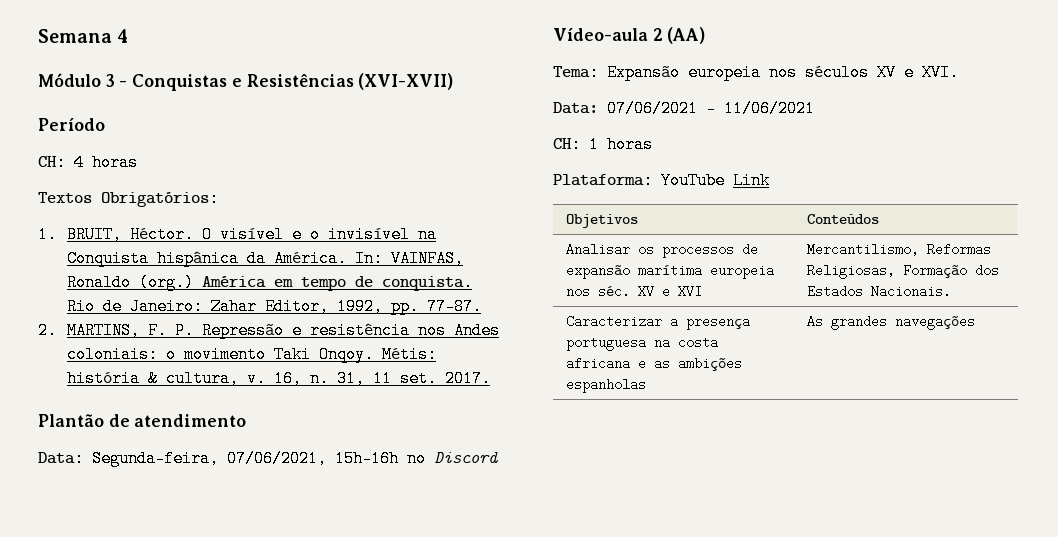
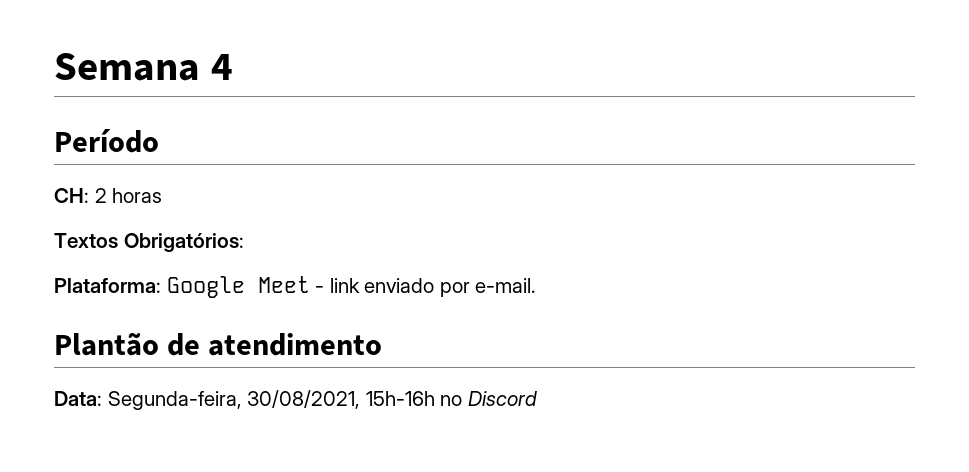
[38,73,454,91] // Módulo 3 - Conquistas e Resistências (XVI-XVII) -> (234, 67) none
[74,154,84,171] 4 -> [94,188,107,203] 2
[38,226,438,243] [67,250,465,267] [67,274,474,291] [67,298,483,315] [38,322,501,339] [67,346,438,363] [67,370,492,387] 1. BRUIT, Héctor. O visível e o invisível na Conquista hispânica da América. In: VAINFAS, Ronaldo (org.) América em tempo de conquista. Rio de Janeiro: Zahar Editor, 1992, pp. 77-87. // 2. MARTINS, F. P. Repressão e resistência nos Andes coloniais: o movimento Taki Onqoy. Métis: história & cultura, v. 16, n. 31, 11 set. 2017. -> [54,276,537,298] Plataforma: Google Meet - link enviado por e-mail.
[227,450,327,467] 07/06/2021, -> [247,390,361,409] 30/08/2021,
[553,27,706,44] [553,64,959,81] [553,100,815,117] [553,136,653,153] [553,172,770,189] [566,214,639,228] [807,214,880,224] [566,243,759,258] [566,264,775,279] [566,285,703,298] [807,243,992,256] [807,264,1000,279] [807,285,952,298] [566,315,751,330] [566,336,719,351] [566,357,743,371] [566,378,647,393] [807,315,976,330] // Vídeo-aula 2 (AA) // Tema: Expansão europeia nos séculos XV e XVI. // Data: 07/06/2021 - 11/06/2021 // CH: 1 horas // Plataforma: YouTube Link // Objetivos | Conteúdos // Analisar os processos de expansão marítima europeia nos séc. XV e XVI | Mercantilismo, Reformas Religiosas, Formação dos Estados Nacionais. // Caracterizar a presença portuguesa na costa africana e as ambições espanholas | As grandes navegações -> (537, 398) none

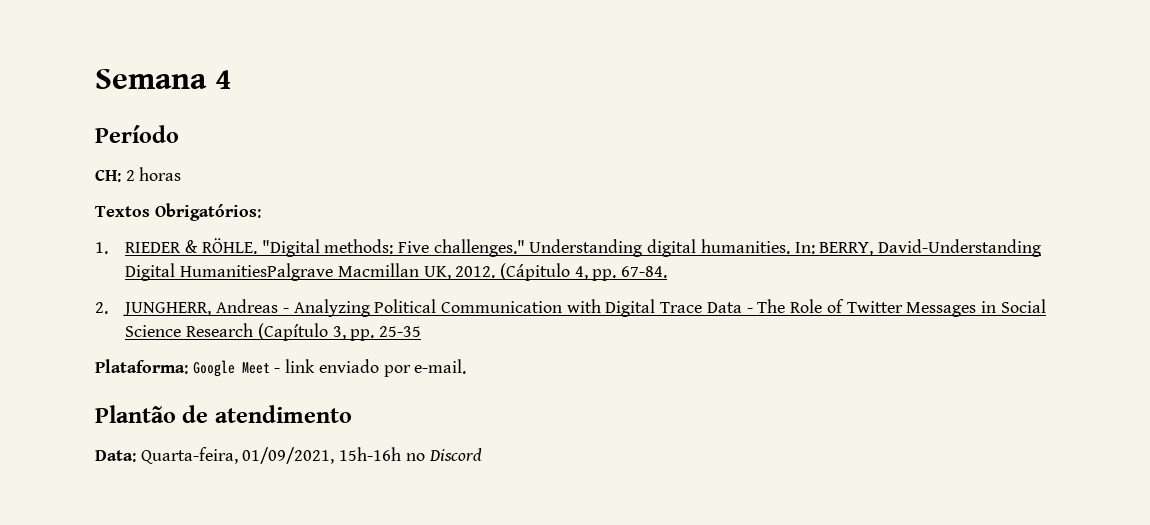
(244, 242) none -> [95,238,1042,257] [125,263,668,281] [95,299,1046,317] [125,323,421,341] // 1. RIEDER & RÖHLE. "Digital methods: Five challenges." Understanding digital humanities. In: BERRY, David-Understanding Digital HumanitiesPalgrave Macmillan UK, 2012. (Cápitulo 4, pp. 67-84. // 2. JUNGHERR, Andreas - Analyzing Political Communication with Digital Trace Data - The Role of Twitter Messages in Social Science Research (Capítulo 3, pp. 25-35
[107,390,361,410] Segunda-feira, 30/08/2021, -> [140,447,335,464] Quarta-feira, 01/09/2021,

